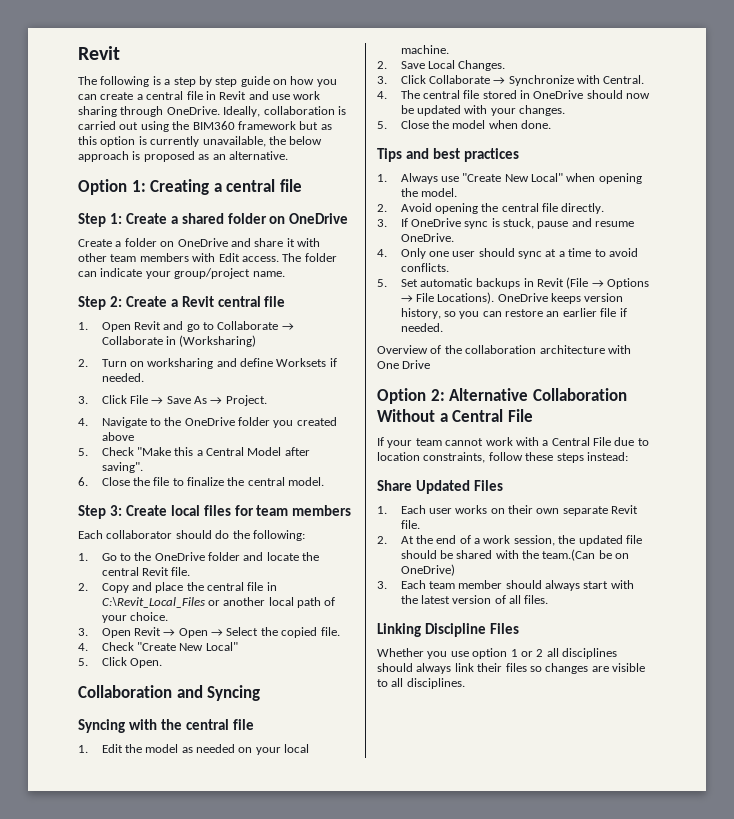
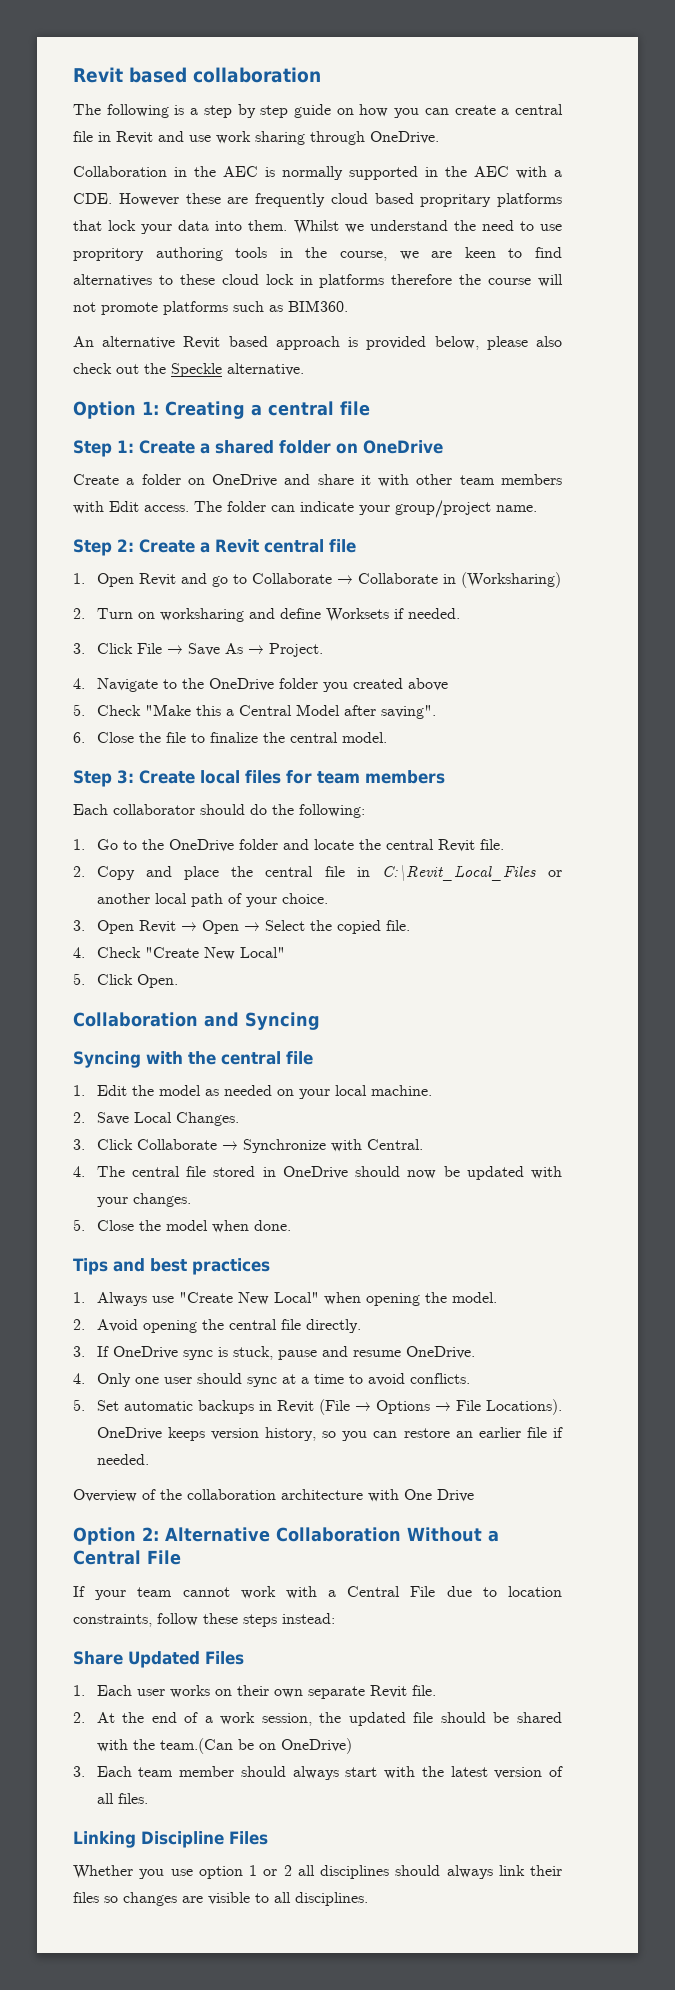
[78,46,120,60] Revit -> [73,67,321,83] Revit based collaboration
[223,106,346,117] [78,121,332,132] [78,136,323,147] [78,151,226,162] Ideally, collaboration is carried out using the BIM360 framework but as this option is currently unavailable, the below approach is proposed as an -> [73,166,562,180] [73,193,562,207] [73,220,562,234] [73,247,563,261] [73,274,563,288] [73,300,348,315] [73,336,562,350] [73,363,222,377] // Collaboration in the AEC is normally supported in the AEC with a CDE. However these are frequently cloud based propritary platforms that lock your data into them. Whilst we understand the need to use propritory authoring tools in the course, we are keen to find alternatives to these cloud lock in platforms therefore the course will not promote platforms such as BIM360. // An alternative Revit based approach is provided below, please also check out the Speckle

